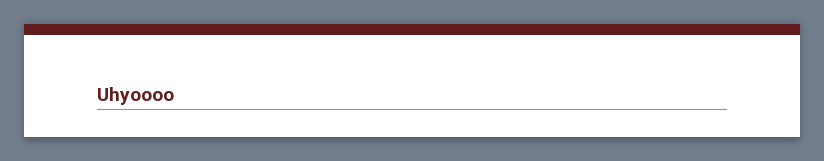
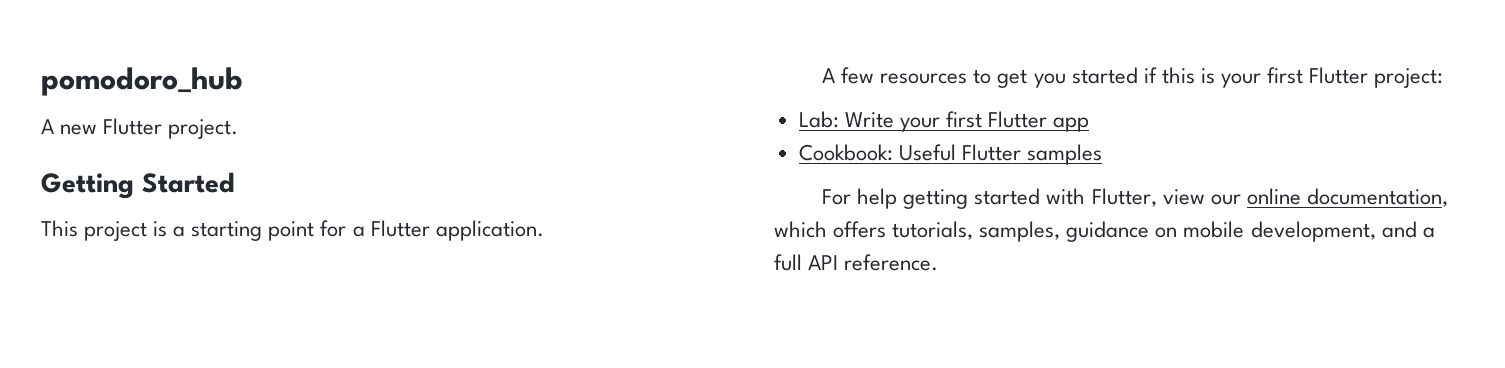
[97,87,174,105] Uhyoooo -> [41,67,243,96] [41,118,239,139] [41,172,235,199] [41,220,544,241] [822,67,1444,88] [798,111,1090,132] [798,144,1102,165] [822,188,1448,209] [774,221,1435,242] [774,254,939,271] pomodoro_hub // A new Flutter project. // Getting Started // This project is a starting point for a Flutter application. // A few resources to get you started if this is your first Flutter project: // Lab: Write your first Flutter app // Cookbook: Useful Flutter samples // For help getting started with Flutter, view our online documentation, which offers tutorials, samples, guidance on mobile development, and a full API reference.

